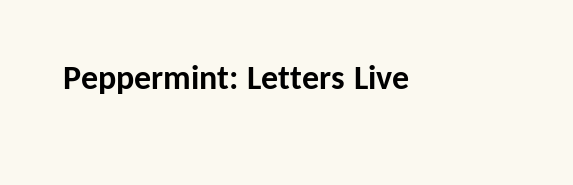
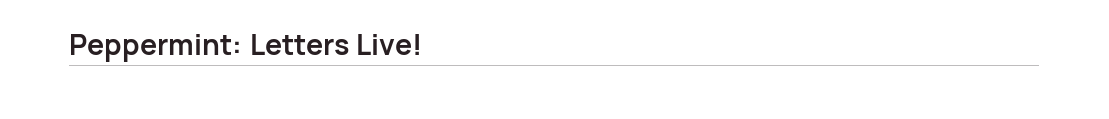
[354,65,410,89] Live -> [356,34,423,55] Live!

